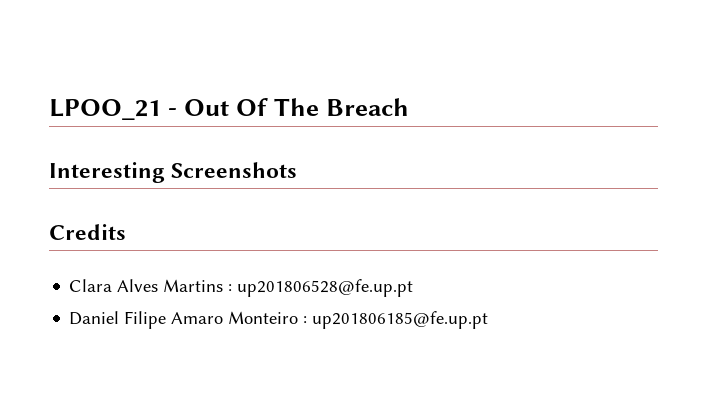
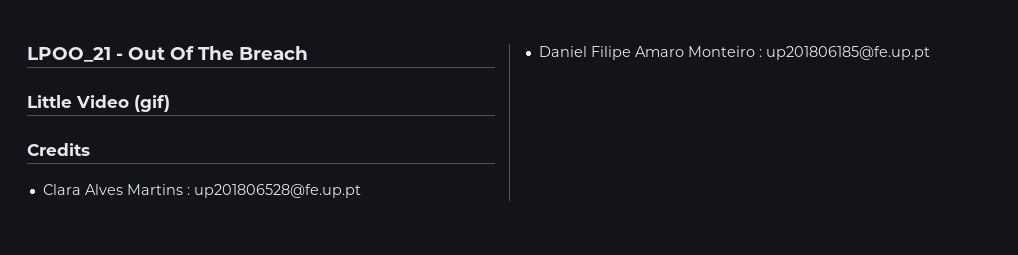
[49,162,298,183] Interesting Screenshots -> [27,95,170,112] Little Video (gif)

